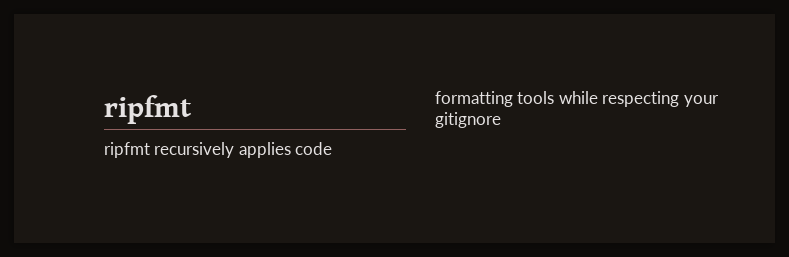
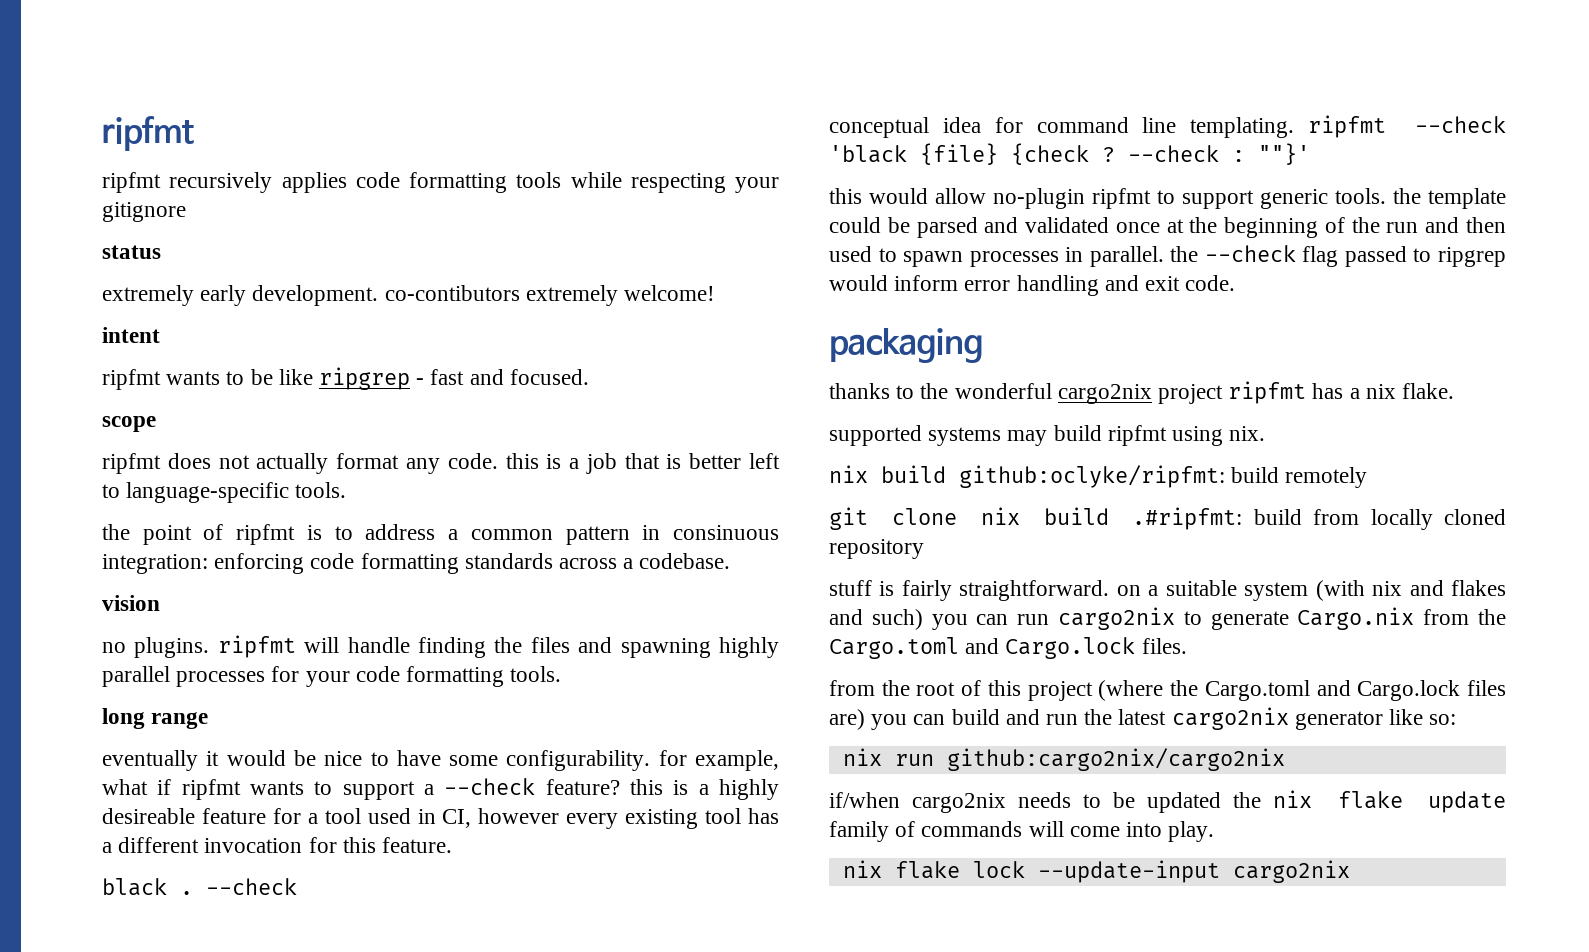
(501, 120) none -> [102,245,161,259] [102,285,716,306] [102,327,160,343] [102,367,589,390] [102,416,156,432] [102,453,781,474] [102,482,347,503] [102,524,779,545] [102,553,731,574] [102,595,160,611] [102,635,779,658] [102,666,562,687] [102,708,209,729] [102,750,779,771] [102,778,779,800] [102,808,779,829] [102,837,453,853] [102,878,297,896] [829,115,1506,138] [829,143,1310,165] [829,188,1506,209] [829,217,1506,238] [829,245,1506,267] [829,275,1236,296] [829,328,983,363] [829,381,1455,404] [829,425,1266,446] [829,465,1368,488] [829,507,1506,530] [829,539,924,559] [829,580,1506,601] [829,607,1506,630] [829,637,1187,659] [829,680,1506,701] [829,707,1457,730] [842,748,1285,771] [829,790,1506,813] [829,821,1215,842] [842,860,1350,883] // status // extremely early development. co-contibutors extremely welcome! // intent // ripfmt wants to be like ripgrep - fast and focused. // scope // ripfmt does not actually format any code. this is a job that is better left to language-specific tools. // the point of ripfmt is to address a common pattern in consinuous integration: enforcing code formatting standards across a codebase. // vision // no plugins. ripfmt will handle finding the files and spawning highly parallel processes for your code formatting tools. // long range // eventually it would be nice to have some configurability. for example, what if ripfmt wants to support a --check feature? this is a highly desireable feature for a tool used in CI, however every existing tool has a different invocation for this feature. // black . --check // conceptual idea for command line templating. ripfmt --check 'black {file} {check ? --check : ""}' // this would allow no-plugin ripfmt to support generic tools. the template could be parsed and validated once at the beginning of the run and then used to spawn processes in parallel. the --check flag passed to ripgrep would inform error handling and exit code. // packaging // thanks to the wonderful cargo2nix project ripfmt has a nix flake. // supported systems may build ripfmt using nix. // nix build github:oclyke/ripfmt: build remotely // git clone nix build .#ripfmt: build from locally cloned repository // stuff is fairly straightforward. on a suitable system (with nix and flakes and such) you can run cargo2nix to generate Cargo.nix from the Cargo.toml and Cargo.lock files. // from the root of this project (where the Cargo.toml and Cargo.lock files are) you can build and run the latest cargo2nix generator like so: // nix run github:cargo2nix/cargo2nix // if/when cargo2nix needs to be updated the nix flake update family of commands will come into play. // nix flake lock --update-input cargo2nix

